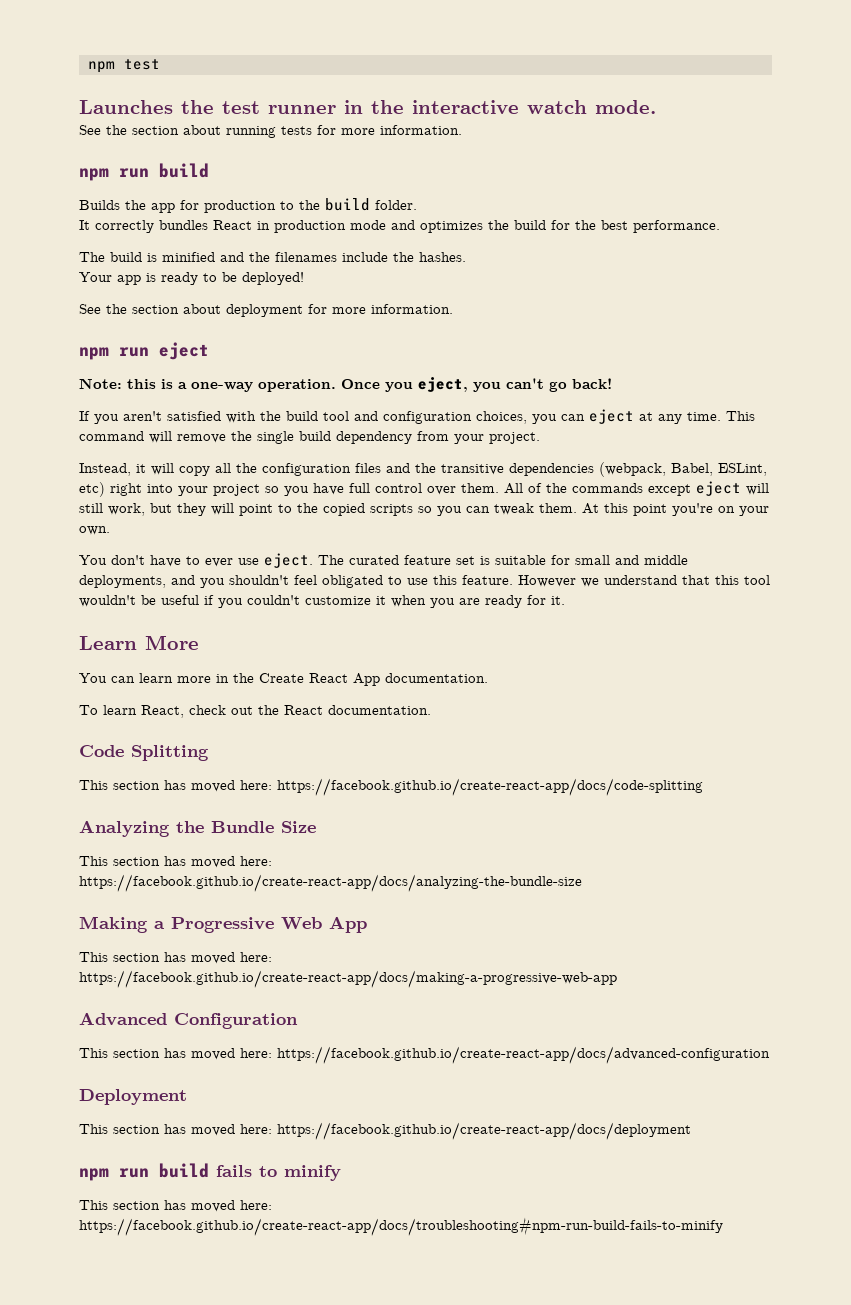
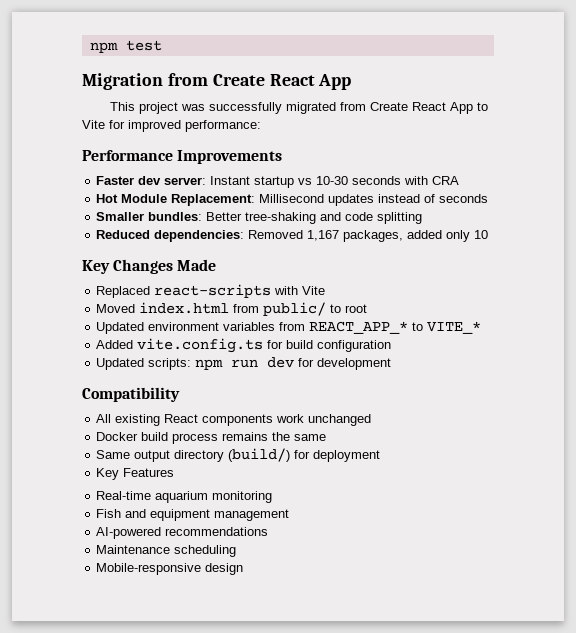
[79,100,656,114] [79,125,462,138] [79,163,209,181] [79,198,417,213] [79,220,720,233] [79,252,466,262] [79,272,304,285] [79,304,453,317] [79,342,209,360] [79,377,612,392] [79,409,755,424] [79,431,540,444] [79,462,767,477] [79,481,769,497] [79,503,769,516] [79,526,110,535] [79,553,688,568] [79,575,770,588] [79,595,565,608] [79,635,199,650] [79,673,488,686] [79,705,431,718] [79,745,209,761] [79,778,703,796] [79,820,316,837] [79,856,272,868] [79,874,582,892] [79,916,367,933] [79,952,272,964] [79,970,617,988] [79,1012,298,1029] [79,1046,770,1064] [79,1089,187,1105] [79,1122,691,1140] [79,1163,341,1181] [79,1200,272,1212] [79,1217,723,1236] Launches the test runner in the interactive watch mode. // See the section about running tests for more information. // npm run build // Builds the app for production to the build folder. // It correctly bundles React in production mode and optimizes the build for the best performance. // The build is minified and the filenames include the hashes. // Your app is ready to be deployed! // See the section about deployment for more information. // npm run eject // Note: this is a one-way operation. Once you eject, you can't go back! // If you aren't satisfied with the build tool and configuration choices, you can eject at any time. This command will remove the single build dependency from your project. // Instead, it will copy all the configuration files and the transitive dependencies (webpack, Babel, ESLint, etc) right into your project so you have full control over them. All of the commands except eject will still work, but they will point to the copied scripts so you can tweak them. At this point you're on your own. // You don't have to ever use eject. The curated feature set is suitable for small and middle deployments, and you shouldn't feel obligated to use this feature. However we understand that this tool wouldn't be useful if you couldn't customize it when you are ready for it. // Learn More // You can learn more in the Create React App documentation. // To learn React, check out the React documentation. // Code Splitting // This section has moved here: https://facebook.github.io/create-react-app/docs/code-splitting // Analyzing the Bundle Size // This section has moved here: https://facebook.github.io/create-react-app/docs/analyzing-the-bundle-size // Making a Progressive Web App // This section has moved here: https://facebook.github.io/create-react-app/docs/making-a-progressive-web-app // Advanced Configuration // This section has moved here: https://facebook.github.io/create-react-app/docs/advanced-configuration // Deployment // This section has moved here: https://facebook.github.io/create-react-app/docs/deployment // npm run build fails to minify // This section has moved here: https://facebook.github.io/create-react-app/docs/troubleshooting#npm-run-build-fails-to-minify -> [82,73,352,90] [110,102,489,114] [82,120,261,132] [82,150,283,164] [96,176,460,188] [96,194,489,206] [96,212,423,224] [96,230,489,242] [82,259,217,274] [96,284,326,298] [96,302,368,316] [96,321,482,334] [96,338,392,353] [96,357,392,370] [82,387,180,402] [96,414,372,426] [96,432,327,444] [96,448,381,462] [96,468,175,480] [96,491,273,503] [96,509,290,521] [96,527,269,539] [96,545,237,557] [96,563,244,575] Migration from Create React App // This project was successfully migrated from Create React App to Vite for improved performance: // Performance Improvements // Faster dev server: Instant startup vs 10-30 seconds with CRA // Hot Module Replacement: Millisecond updates instead of seconds // Smaller bundles: Better tree-shaking and code splitting // Reduced dependencies: Removed 1,167 packages, added only 10 // Key Changes Made // Replaced react-scripts with Vite // Moved index.html from public/ to root // Updated environment variables from REACT_APP_* to VITE_* // Added vite.config.ts for build configuration // Updated scripts: npm run dev for development // Compatibility // All existing React components work unchanged // Docker build process remains the same // Same output directory (build/) for deployment // Key Features // Real-time aquarium monitoring // Fish and equipment management // AI-powered recommendations // Maintenance scheduling // Mobile-responsive design

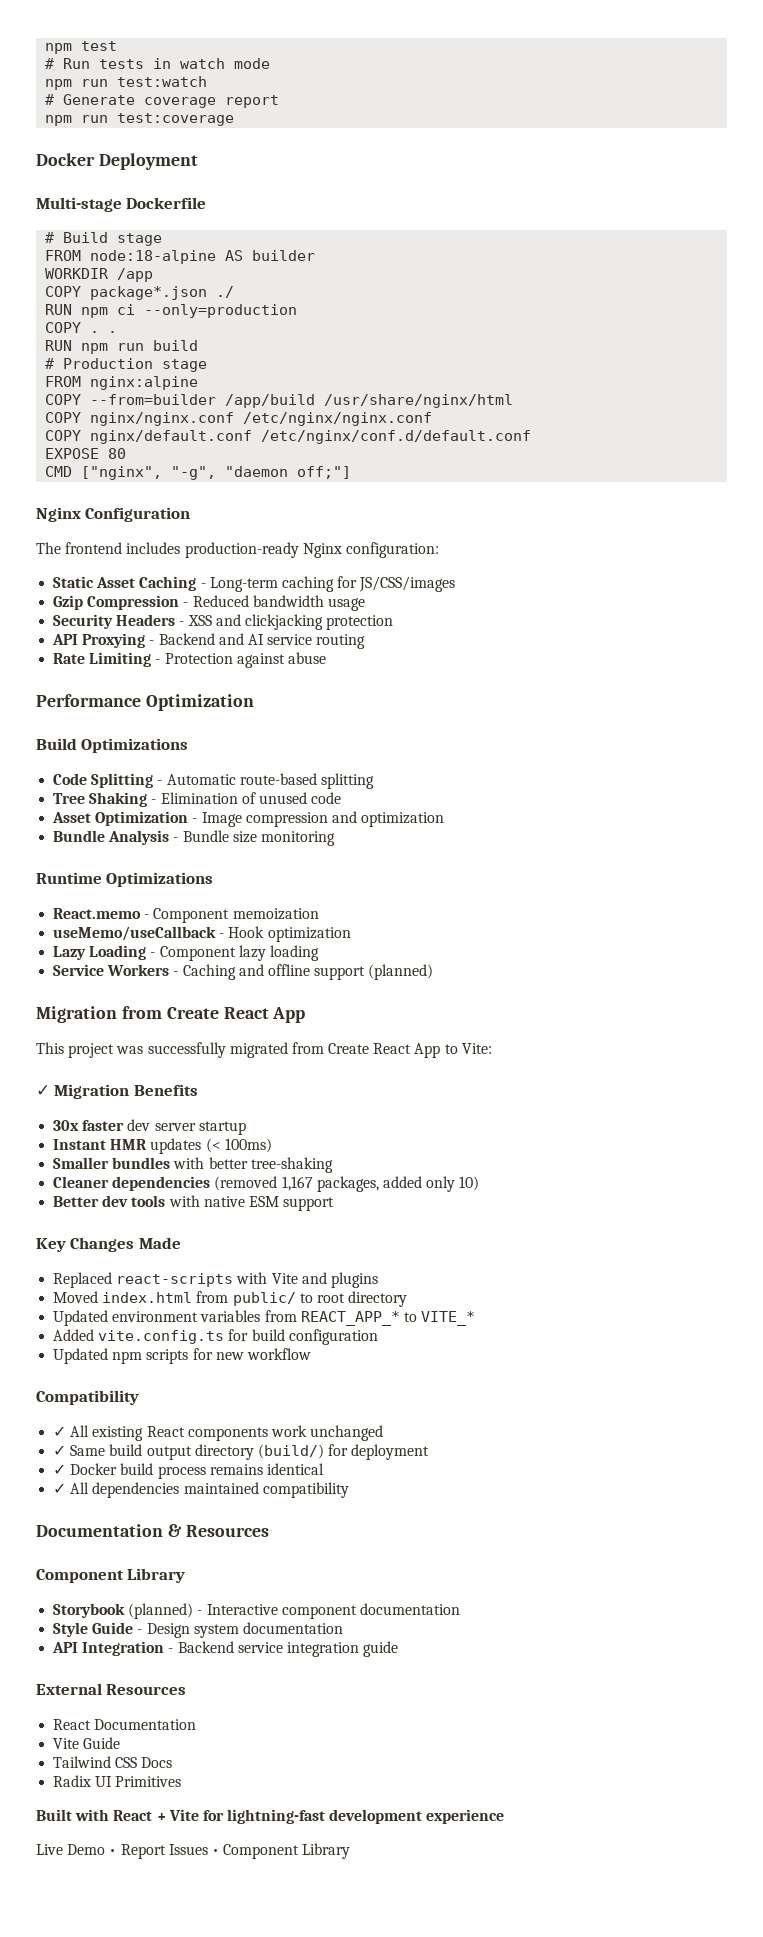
(162, 45) none -> [45,58,271,69] [45,76,208,90] [45,94,280,108] [45,113,235,126] [36,153,198,170] [36,197,207,212] [45,232,163,246] [45,250,316,264] [45,268,154,282] [45,286,235,300] [45,304,298,318] [45,322,118,333] [45,340,199,354] [45,358,208,372] [45,376,199,390] [45,394,514,408] [45,412,433,426] [45,430,532,444] [45,448,127,459] [45,466,352,480] [36,507,191,522] [36,542,439,558] [53,576,456,592] [53,595,365,611] [53,614,394,630] [52,633,366,649] [53,652,326,668] [36,694,254,711] [36,738,189,753] [53,773,374,789] [53,792,342,807] [52,811,445,827] [53,830,335,846] [36,872,214,887] [53,908,319,923] [53,926,351,942] [53,945,319,961] [53,964,434,980] // # Run tests in watch mode // npm run test:watch // # Generate coverage report // npm run test:coverage // Docker Deployment // Multi-stage Dockerfile // # Build stage // FROM node:18-alpine AS builder // WORKDIR /app // COPY package*.json ./ // RUN npm ci --only=production // COPY . . // RUN npm run build // # Production stage // FROM nginx:alpine // COPY --from=builder /app/build /usr/share/nginx/html // COPY nginx/nginx.conf /etc/nginx/nginx.conf // COPY nginx/default.conf /etc/nginx/conf.d/default.conf // EXPOSE 80 // CMD ["nginx", "-g", "daemon off;"] // Nginx Configuration // The frontend includes production-ready Nginx configuration: // Static Asset Caching - Long-term caching for JS/CSS/images // Gzip Compression - Reduced bandwidth usage // Security Headers - XSS and clickjacking protection // API Proxying - Backend and AI service routing // Rate Limiting - Protection against abuse // Performance Optimization // Build Optimizations // Code Splitting - Automatic route-based splitting // Tree Shaking - Elimination of unused code // Asset Optimization - Image compression and optimization // Bundle Analysis - Bundle size monitoring // Runtime Optimizations // React.memo - Component memoization // useMemo/useCallback - Hook optimization // Lazy Loading - Component lazy loading // Service Workers - Caching and offline support (planned)
[82,120,261,132] [82,150,283,164] [96,176,460,188] [96,194,489,206] [96,212,423,224] [96,230,489,242] Vite for improved performance: // Performance Improvements // Faster dev server: Instant startup vs 10-30 seconds with CRA // Hot Module Replacement: Millisecond updates instead of seconds // Smaller bundles: Better tree-shaking and code splitting // Reduced dependencies: Removed 1,167 packages, added only 10 -> [461,1043,492,1054] [36,1084,198,1099] [53,1119,246,1135] [53,1138,272,1154] [53,1157,333,1173] [53,1176,480,1192] [53,1195,335,1211] Vite: // ✓ Migration Benefits // 30x faster dev server startup // Instant HMR updates (< 100ms) // Smaller bundles with better tree-shaking // Cleaner dependencies (removed 1,167 packages, added only 10) // Better dev tools with native ESM support
(326, 290) none -> [301,1272,378,1288] and plugins
(368, 308) none -> [348,1291,408,1307] directory
[148,357,392,370] scripts: npm run dev for development -> [112,1348,311,1364] npm scripts for new workflow
(180, 394) none -> [53,1426,67,1437] ✓
[96,432,327,444] [96,450,131,459] Docker build process remains the same // Same -> [53,1444,143,1456] ✓ Same build
[96,468,175,480] [96,491,273,503] [96,509,290,521] [96,527,269,539] [96,545,237,557] [96,563,244,575] Key Features // Real-time aquarium monitoring // Fish and equipment management // AI-powered recommendations // Maintenance scheduling // Mobile-responsive design -> [53,1463,324,1479] [53,1482,349,1498] [36,1524,269,1537] [36,1568,186,1583] [53,1603,460,1619] [53,1622,343,1638] [52,1641,399,1657] [36,1683,187,1695] [53,1719,197,1730] [53,1737,121,1749] [53,1756,173,1768] [53,1775,182,1787] [36,1809,505,1824] [36,1843,351,1859] ✓ Docker build process remains identical // ✓ All dependencies maintained compatibility // Documentation & Resources // Component Library // Storybook (planned) - Interactive component documentation // Style Guide - Design system documentation // API Integration - Backend service integration guide // External Resources // React Documentation // Vite Guide // Tailwind CSS Docs // Radix UI Primitives // Built with React + Vite for lightning-fast development experience // Live Demo • Report Issues • Component Library

